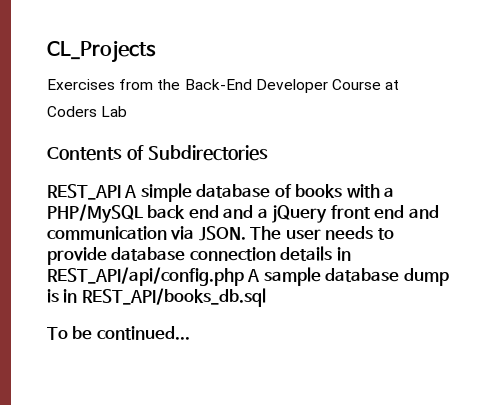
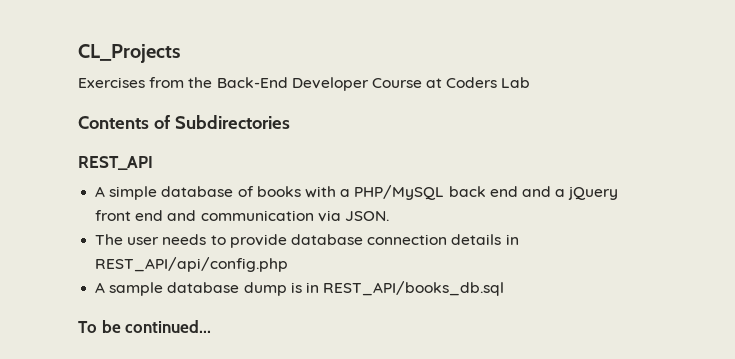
(121, 192) none -> (153, 163) //
(246, 233) none -> (389, 216) //
(244, 276) none -> (289, 264) //

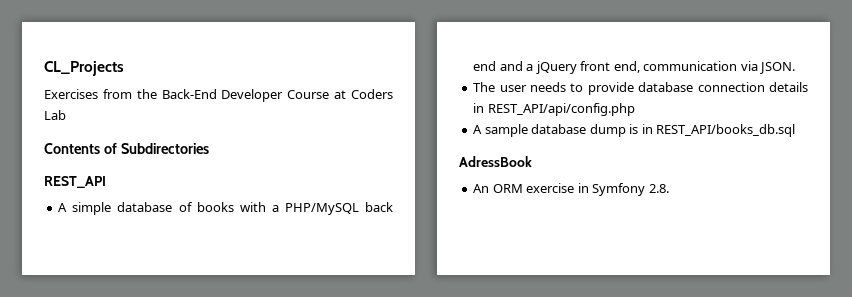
[135,210,197,221] end and -> [613,61,640,73] end,
[78,320,212,333] To be continued... -> [459,156,532,167] [473,183,669,196] AdressBook // An ORM exercise in Symfony 2.8.

